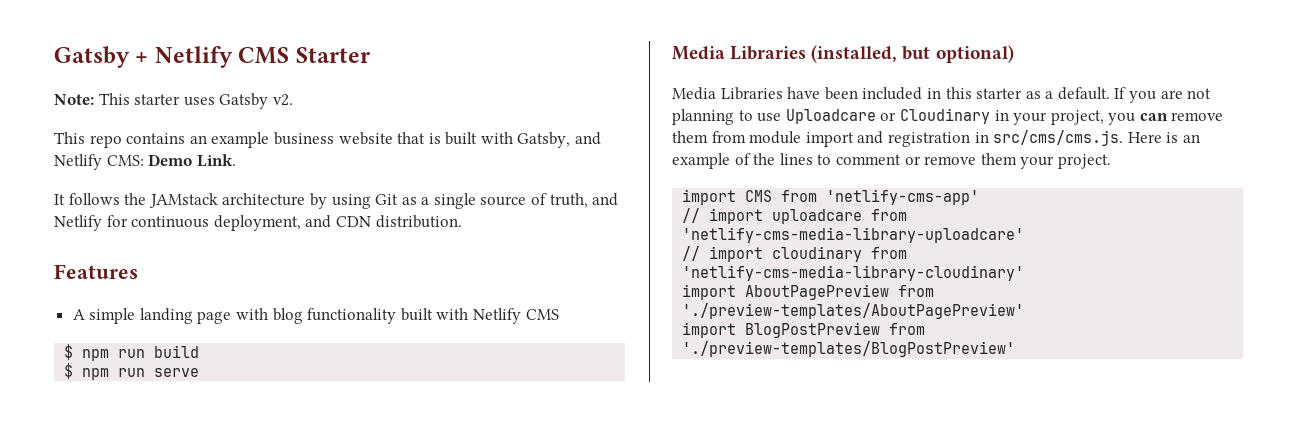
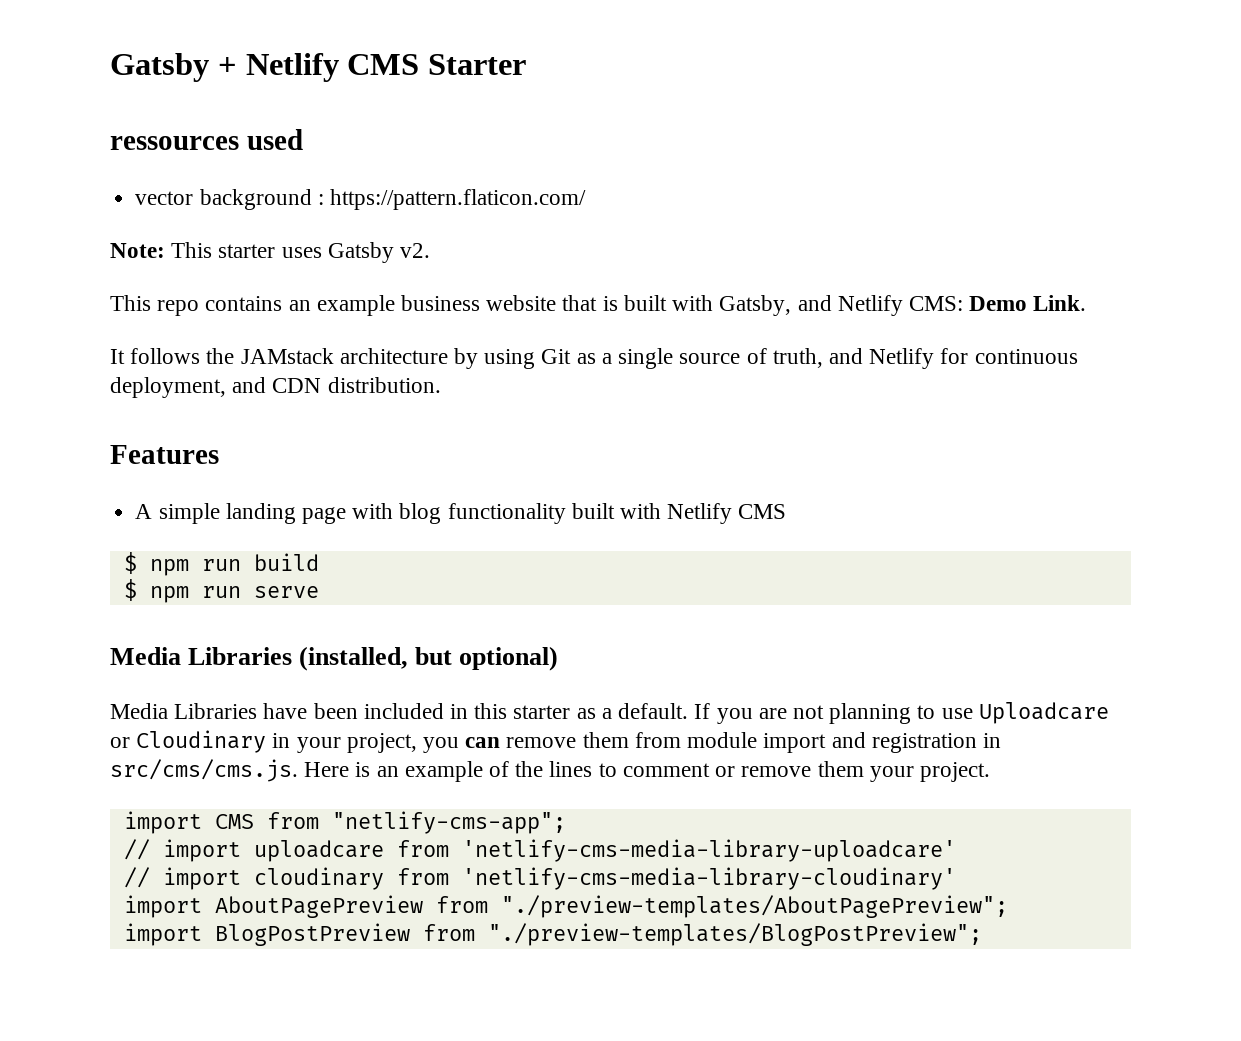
(370, 55) none -> [110,129,303,150] [135,189,586,210] // ressources used // vector background : https://pattern.flaticon.com/
[826,189,980,205] 'netlify-cms-app' -> [331,811,566,834] "netlify-cms-app";
[682,303,1025,319] './preview-templates/AboutPagePreview' -> [500,895,1008,918] "./preview-templates/AboutPagePreview";
[682,341,1016,357] './preview-templates/BlogPostPreview' -> [487,923,982,946] "./preview-templates/BlogPostPreview";

